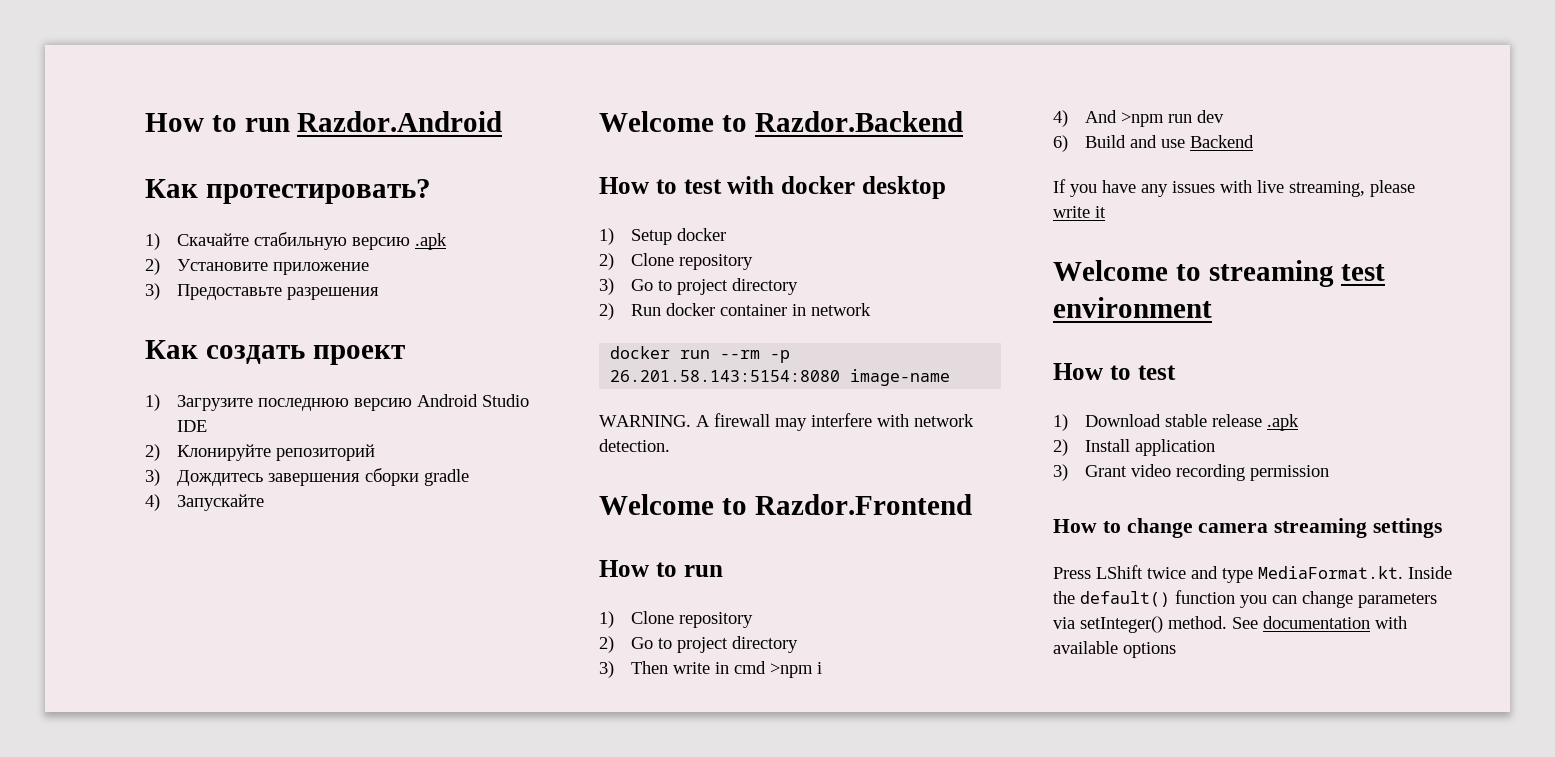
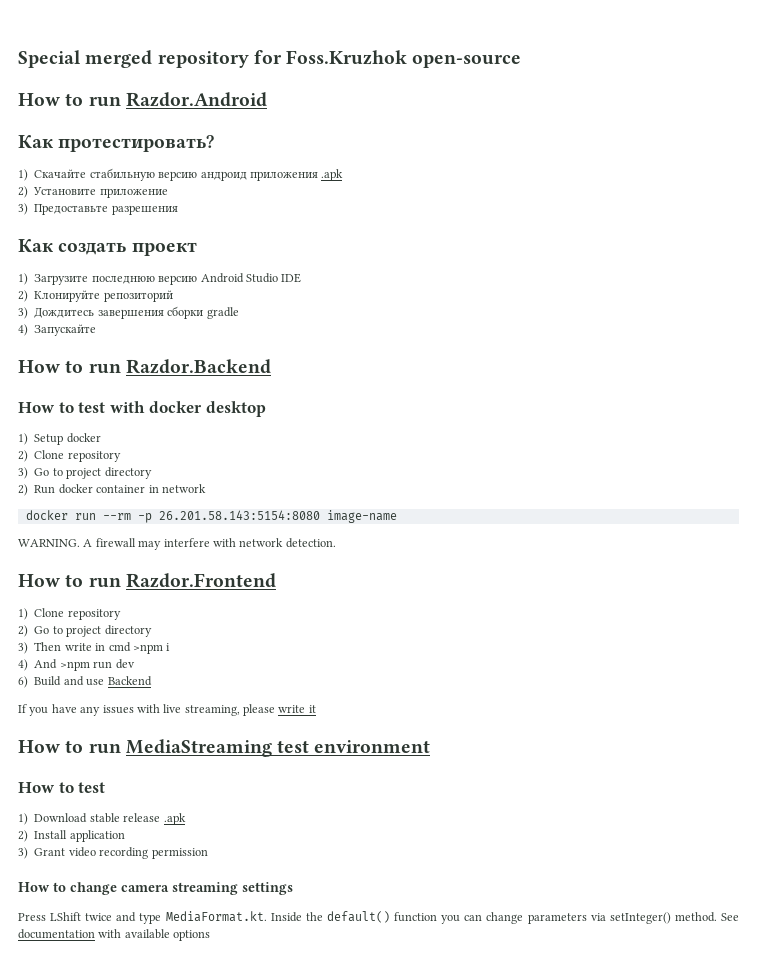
(145, 122) none -> [18,50,522,68] Special merged repository for Foss.Kruzhok open-source //
(411, 243) none -> [200,171,318,181] андроид приложения
[599,111,747,132] Welcome to -> [18,360,121,374] How to run
[599,494,972,515] [599,560,723,577] // Welcome to Razdor.Frontend // How to run -> [18,573,276,588] // How to run Razdor.Frontend
[1053,260,1334,287] Welcome to streaming -> [18,739,272,757] How to run MediaStreaming

